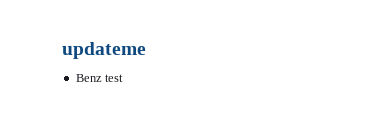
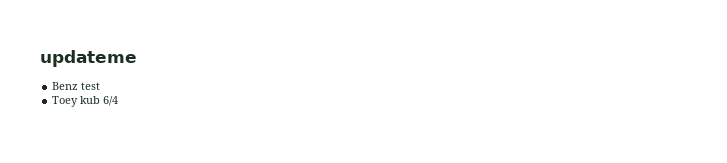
(124, 78) none -> [52,96,119,107] // Toey kub 6/4

